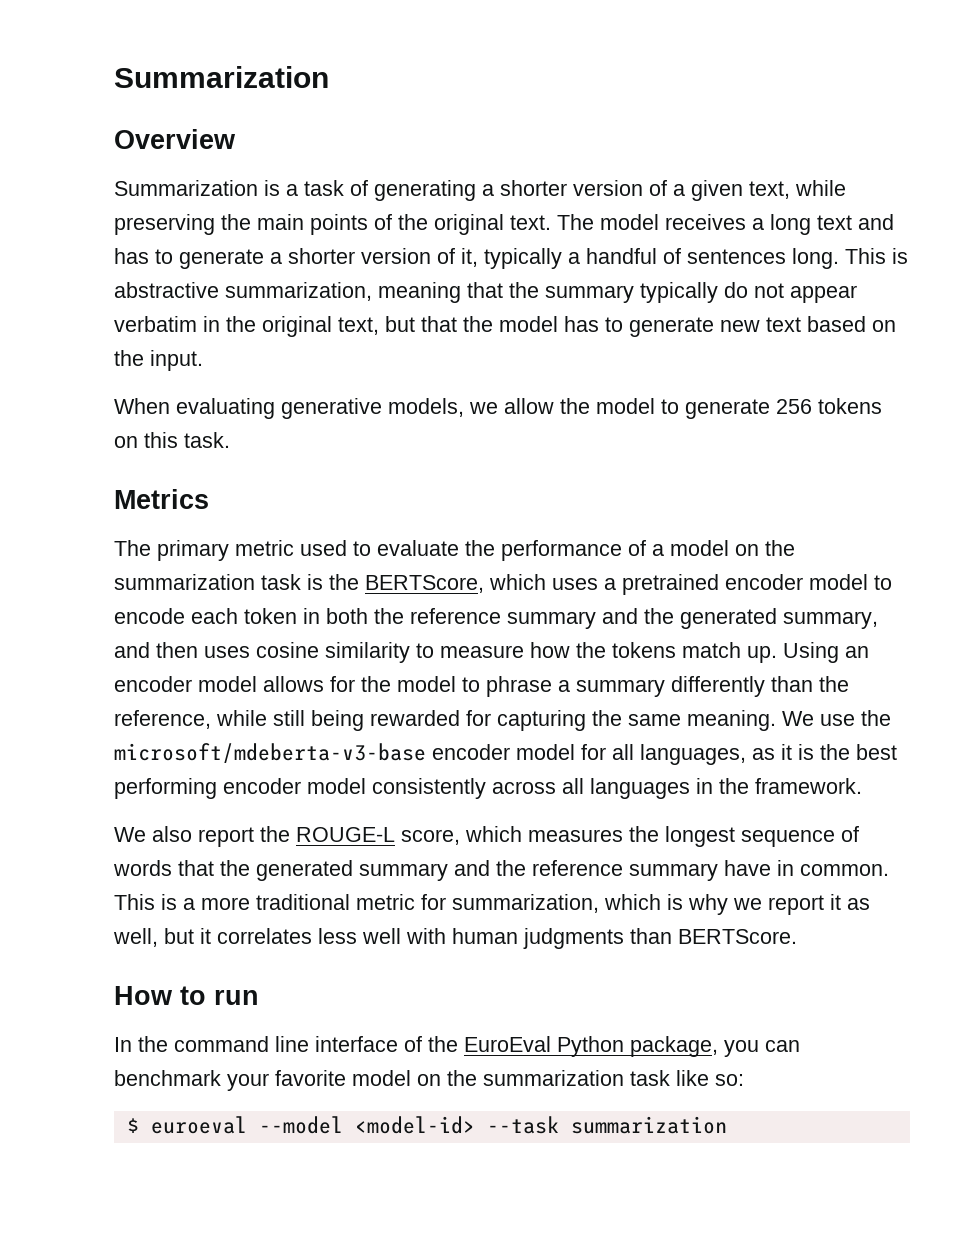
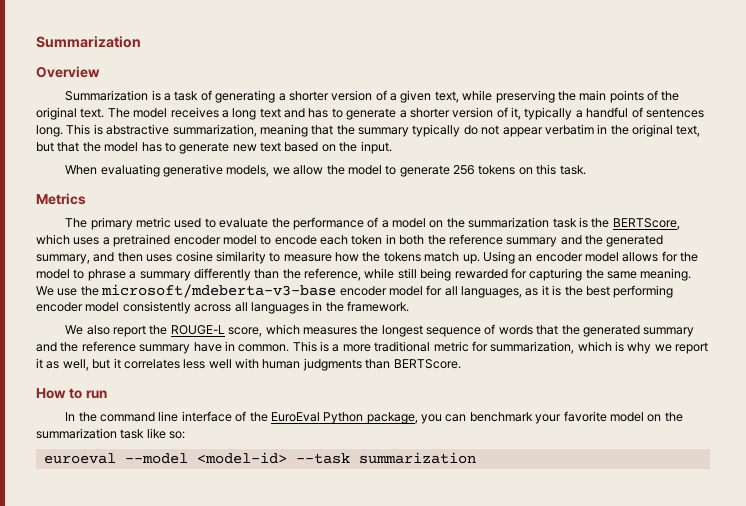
[126,1118,139,1133] $ -> (186, 435) none

